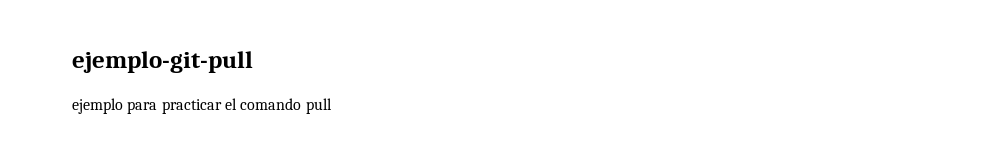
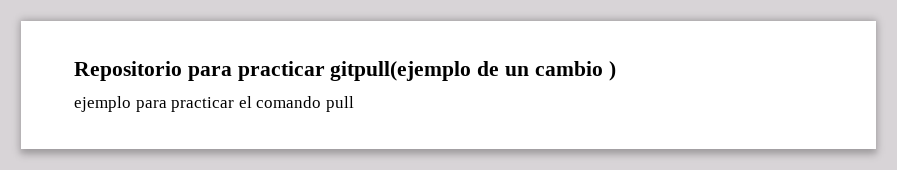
[72,51,253,73] ejemplo-git-pull -> [74,61,616,81] Repositorio para practicar gitpull(ejemplo de un cambio )

